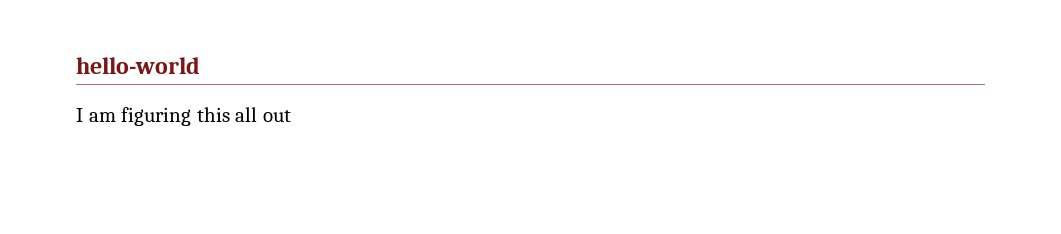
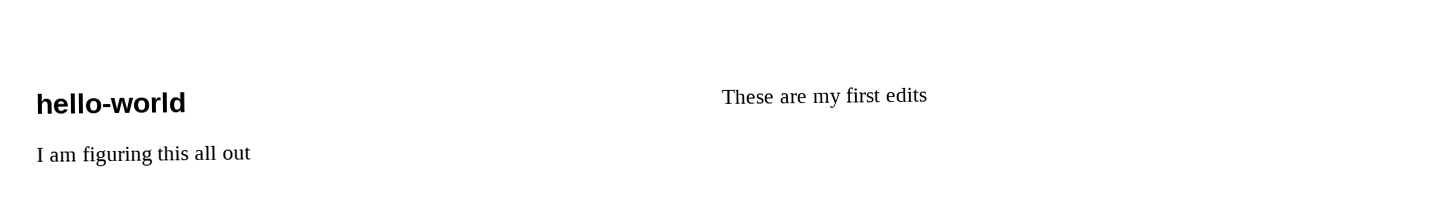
(291, 116) none -> [721,87,928,108] // These are my first edits

